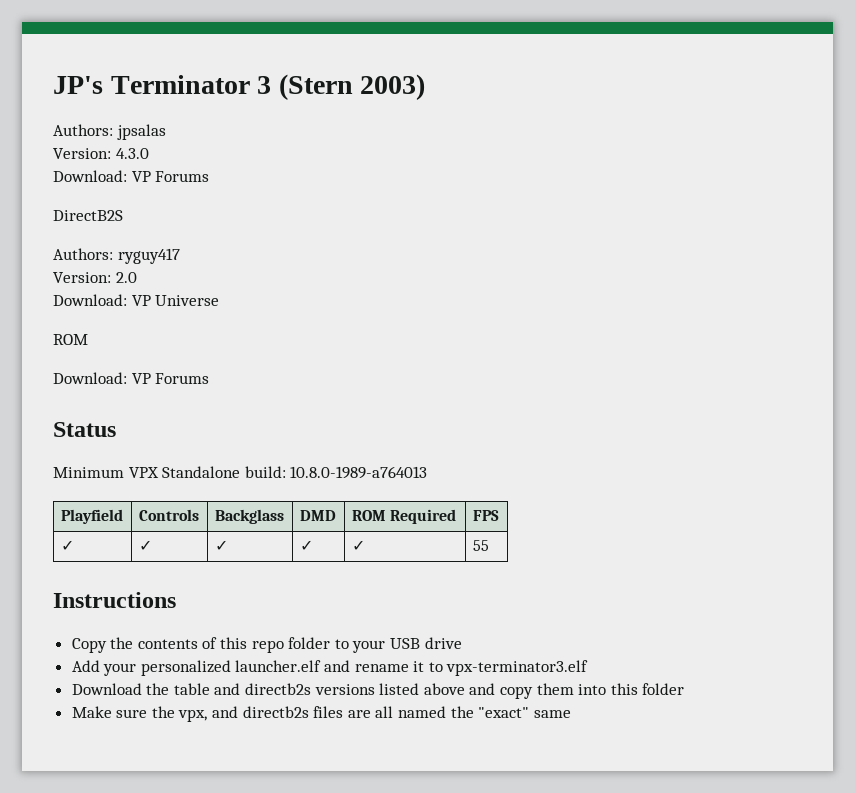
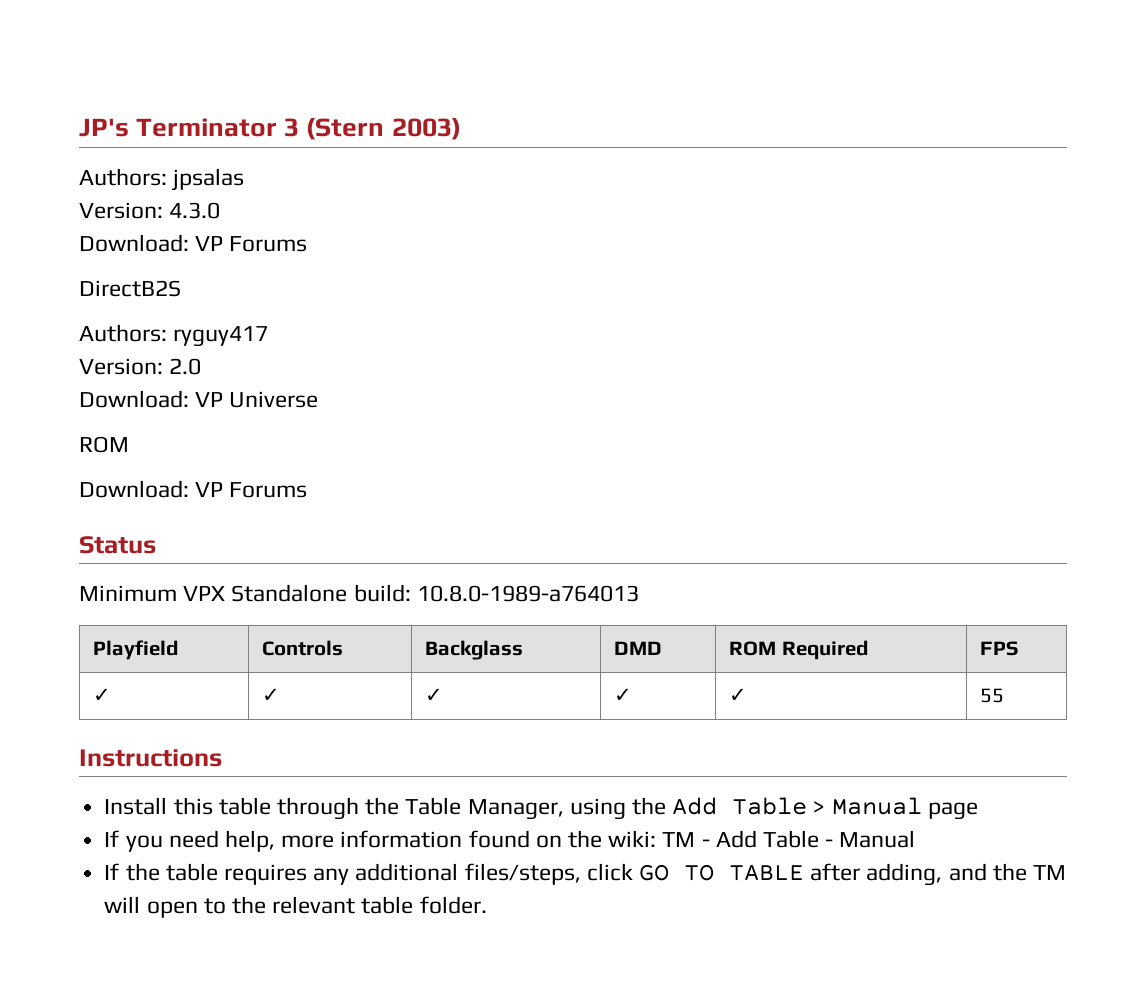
[71,637,462,653] [71,660,589,676] [71,683,685,699] [71,706,571,722] Copy the contents of this repo folder to your USB drive // Add your personalized launcher.elf and rename it to vpx-terminator3.elf // Download the table and directb2s versions listed above and copy them into this folder // Make sure the vpx, and directb2s files are all named the "exact" same -> [104,797,978,820] [104,830,916,852] [104,863,1067,886] [104,896,487,918] Install this table through the Table Manager, using the Add Table > Manual page // If you need help, more information found on the wiki: TM - Add Table - Manual // If the table requires any additional files/steps, click GO TO TABLE after adding, and the TM will open to the relevant table folder.

